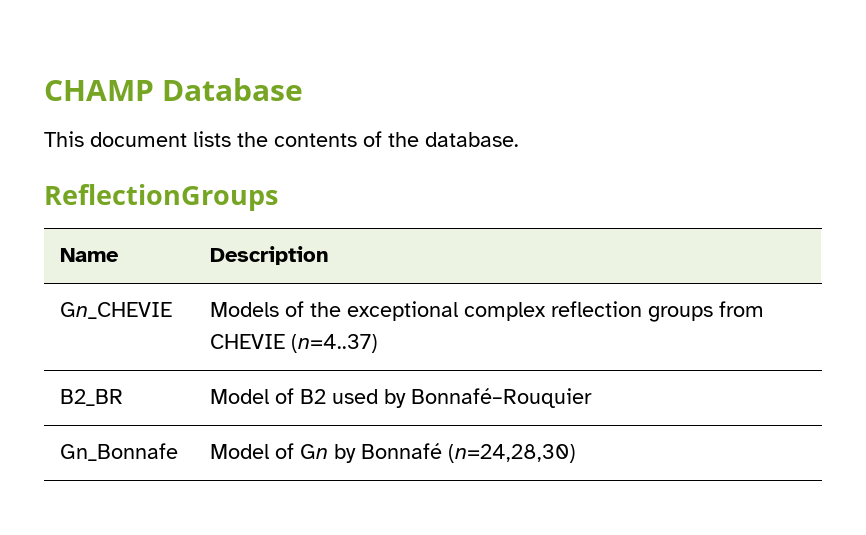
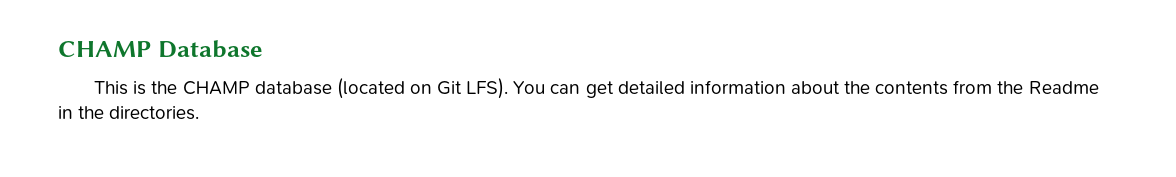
[90,131,519,147] [44,184,278,211] [59,248,119,262] [209,246,329,265] [59,302,172,319] [209,301,764,322] [209,334,378,353] [59,389,123,406] [209,388,592,408] [59,443,178,461] [209,443,576,463] document lists the contents of the database. // ReflectionGroups // Name | Description // Gn_CHEVIE | Models of the exceptional complex reflection groups from CHEVIE (n=4..37) // B2_BR | Model of B2 used by Bonnafé–Rouquier // Gn_Bonnafe | Model of Gn by Bonnafé (n=24,28,30) -> [133,78,1099,99] [58,106,200,120] is the CHAMP database (located on Git LFS). You can get detailed information about the contents from the Readme in the directories.

